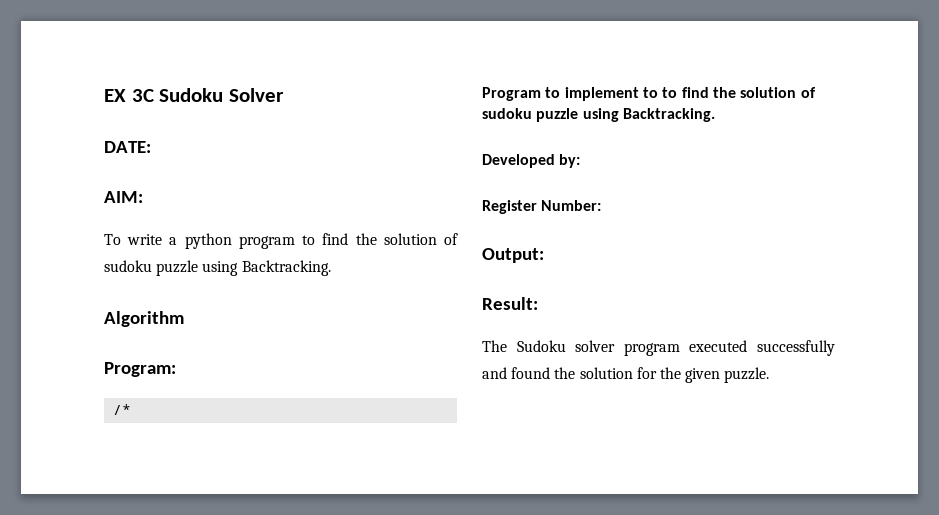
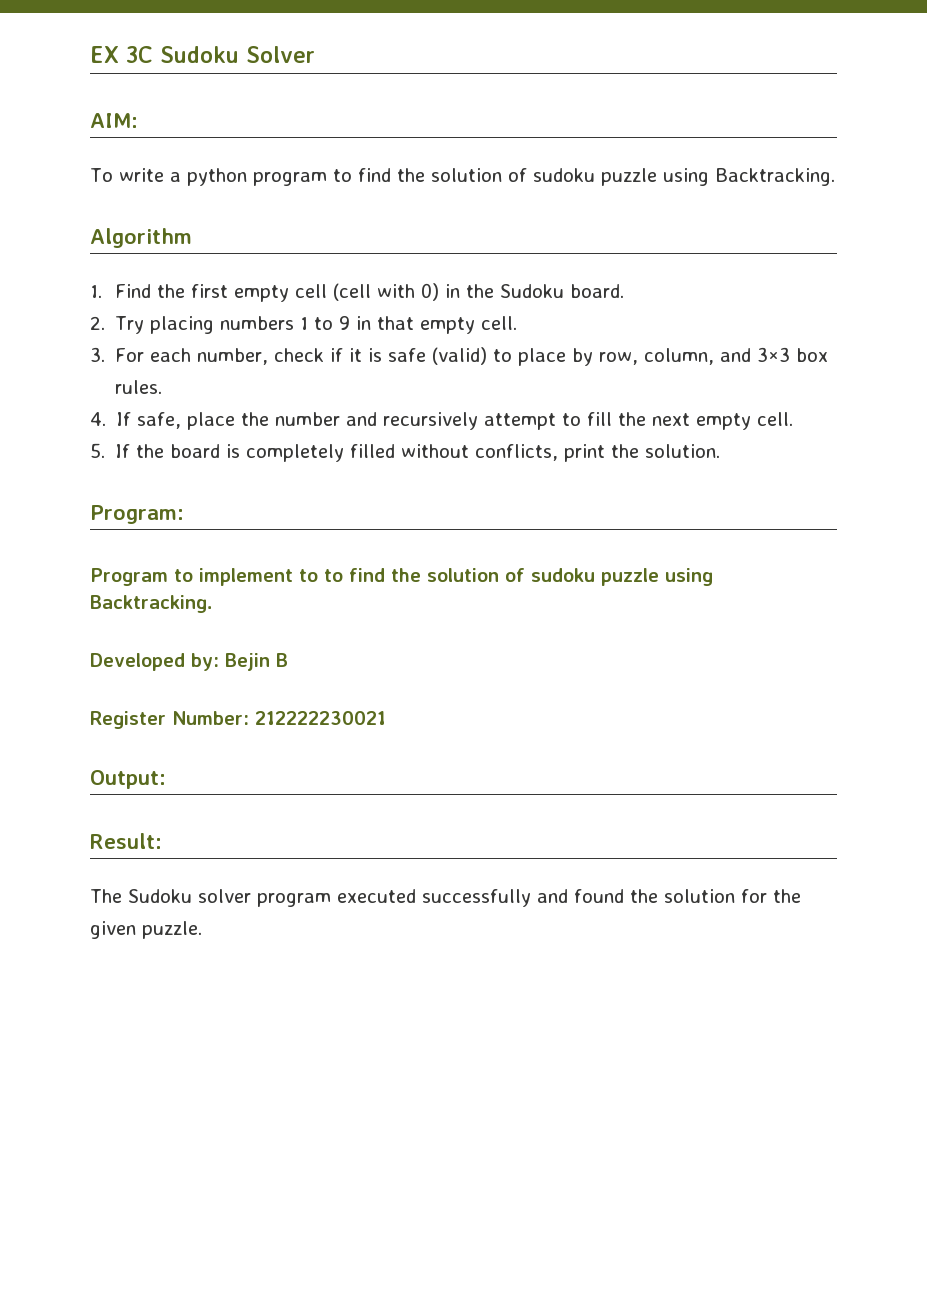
[104,141,151,153] // DATE: -> (315, 54) none
(184, 319) none -> [90,283,624,302] [90,316,518,334] [90,347,829,366] [115,380,163,394] [90,412,794,430] [90,443,721,462] // 1. Find the first empty cell (cell with 0) in the Sudoku board. // 2. Try placing numbers 1 to 9 in that empty cell. // 3. For each number, check if it is safe (valid) to place by row, column, and 3×3 box rules. // 4. If safe, place the number and recursively attempt to fill the next empty cell. // 5. If the board is completely filled without conflicts, print the solution.
[113,404,132,415] // /* -> (184, 514) none
(581, 161) none -> [225,653,288,671] Bejin B
(602, 205) none -> [255,711,386,725] 212222230021

